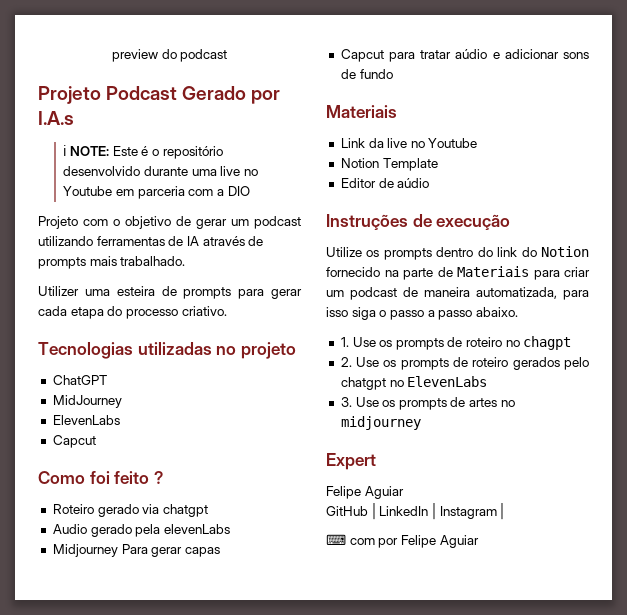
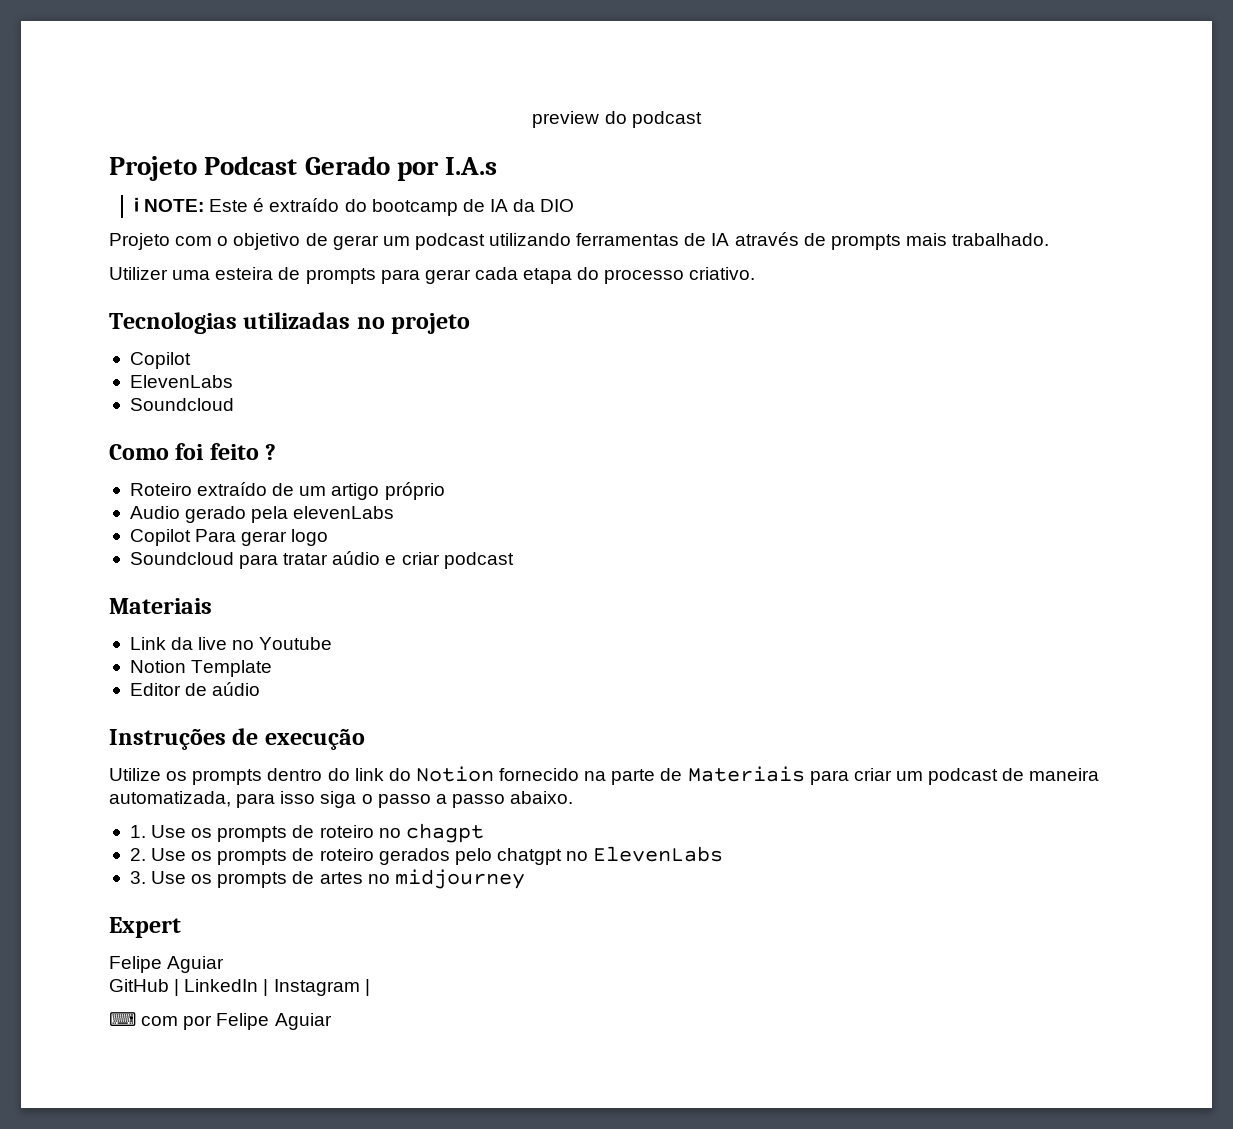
[151,146,223,159] [63,166,258,176] [63,186,224,199] o repositório desenvolvido durante uma live no Youtube em parceria com a -> [269,198,536,216] extraído do bootcamp de IA da
[52,375,107,385] [52,395,122,408] [52,415,120,425] [52,435,96,448] ChatGPT // MidJourney // ElevenLabs // Capcut -> [129,352,191,369] [129,375,233,388] [129,398,234,411] Copilot // ElevenLabs // Soundcloud
[97,504,208,517] gerado via chatgpt -> [197,482,445,500] extraído de um artigo próprio
[52,544,118,557] Midjourney -> [129,529,191,546] Copilot
[184,547,220,557] [340,49,384,62] capas // Capcut -> [291,529,329,546] [129,552,234,565] logo // Soundcloud
[504,49,589,59] [340,69,393,79] adicionar sons de fundo -> [401,552,514,569] criar podcast

